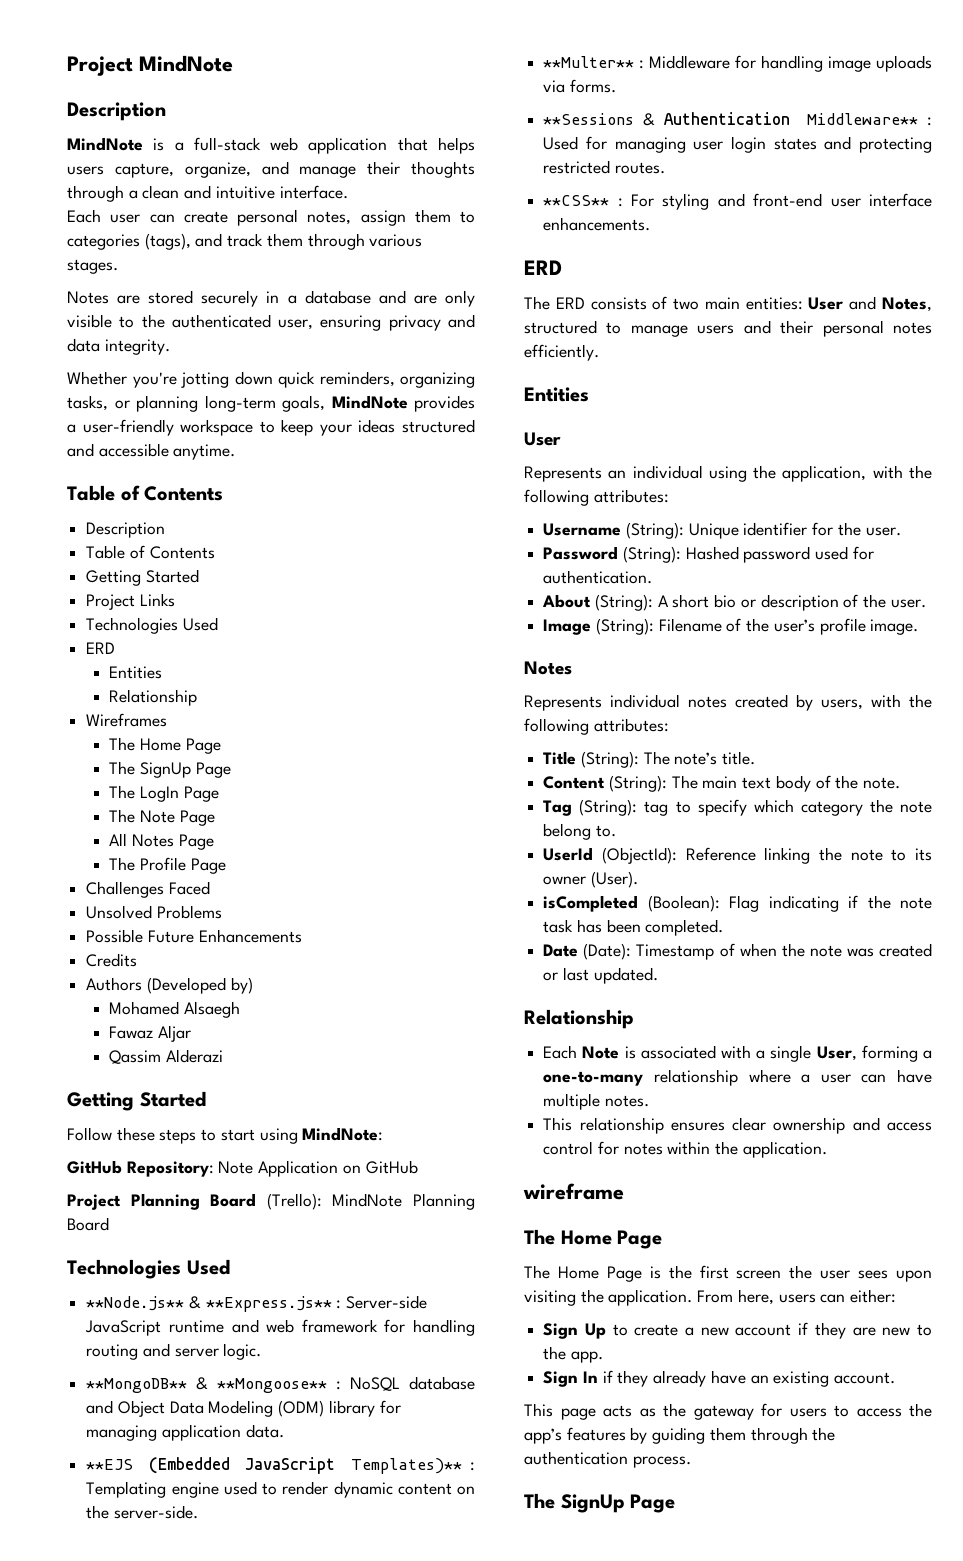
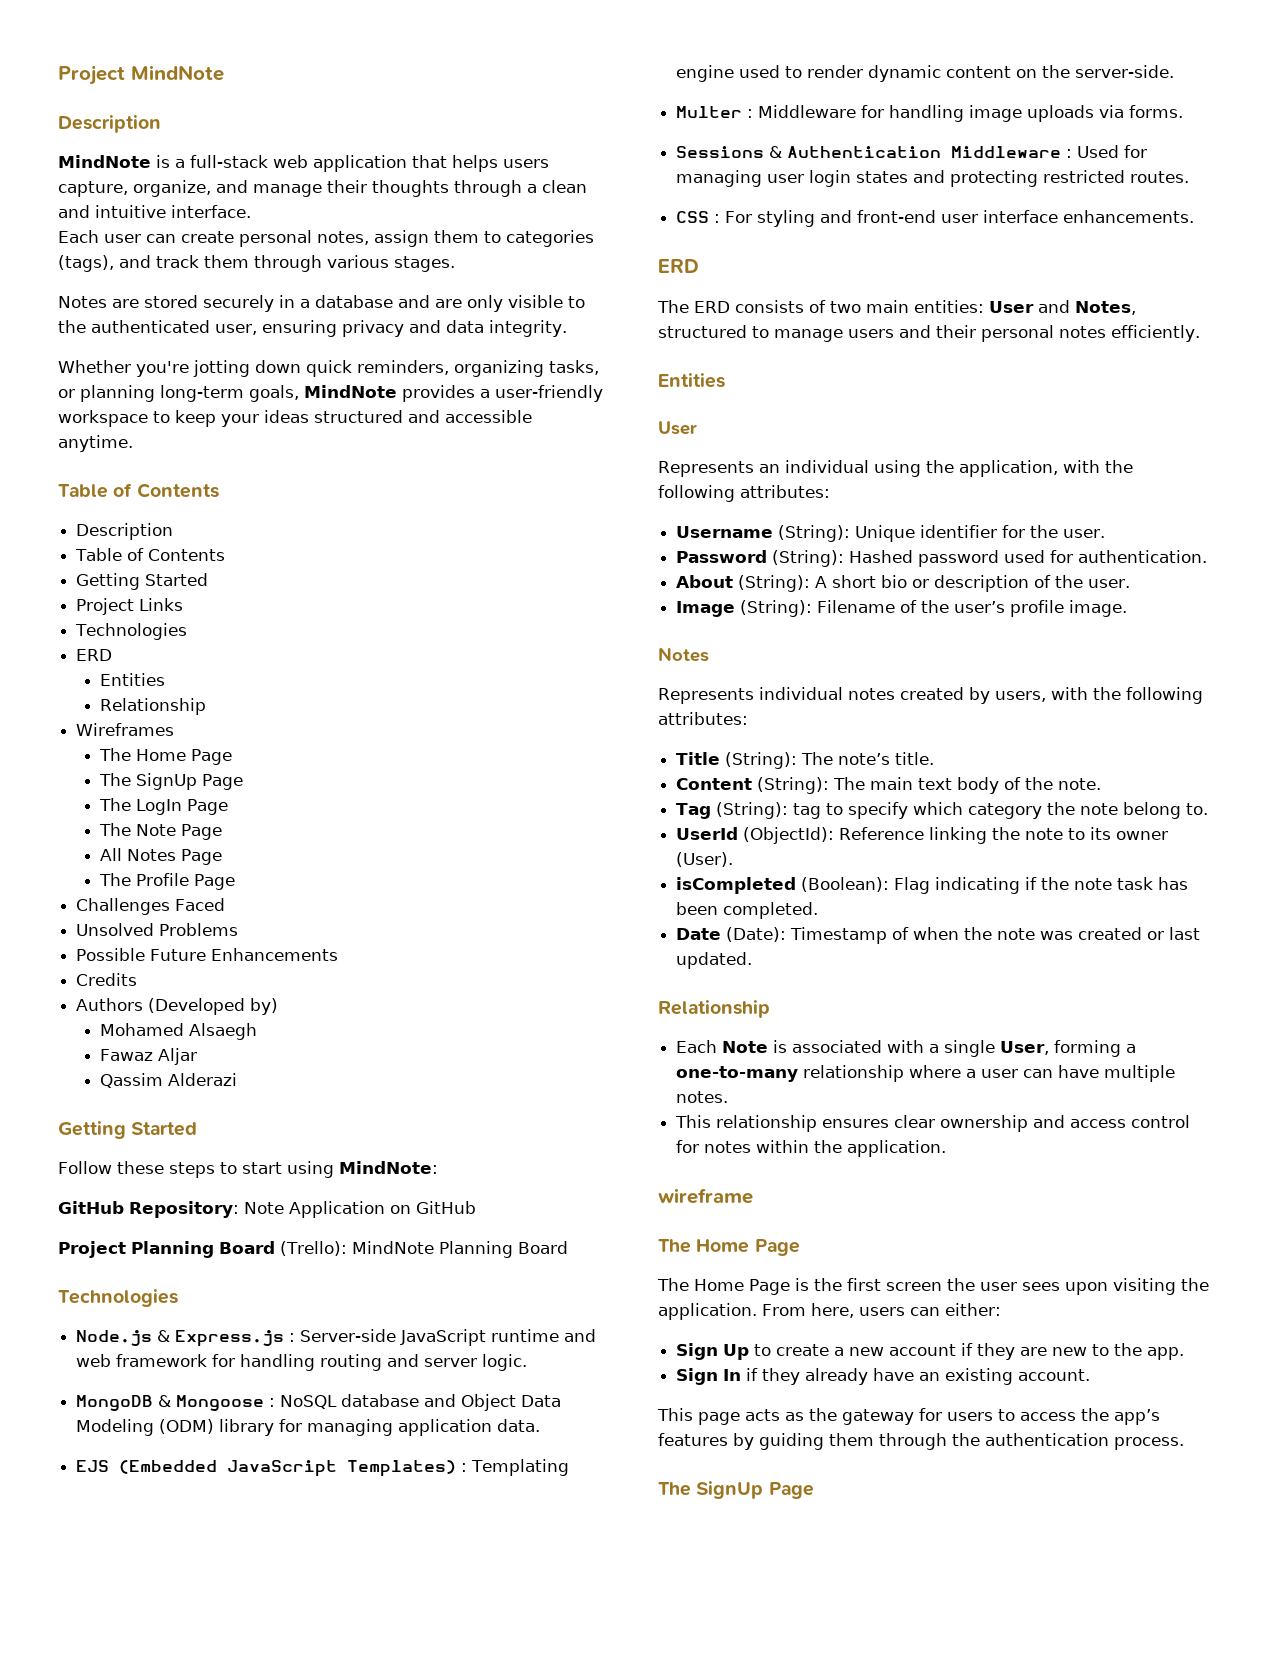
[182,617,218,631] Used -> (188, 631) none
[186,1259,230,1275] [86,1296,332,1312] Used // **Node.js** & **Express.js** -> [76,1330,285,1347] // Node.js & Express.js
[86,1377,328,1393] **MongoDB** & **Mongoose** -> [76,1395,265,1411] MongoDB & Mongoose
[86,1459,134,1470] **EJS -> [76,1460,110,1472] EJS
[350,1458,462,1474] Templates)** -> [347,1460,457,1477] Templates)
[543,56,635,68] **Multer** -> [676,106,743,118] Multer
[543,113,635,125] **Sessions -> [676,146,765,158] Sessions
[807,113,919,125] Middleware** -> [951,146,1062,158] Middleware
[543,195,610,206] **CSS** -> [676,211,710,223] CSS

